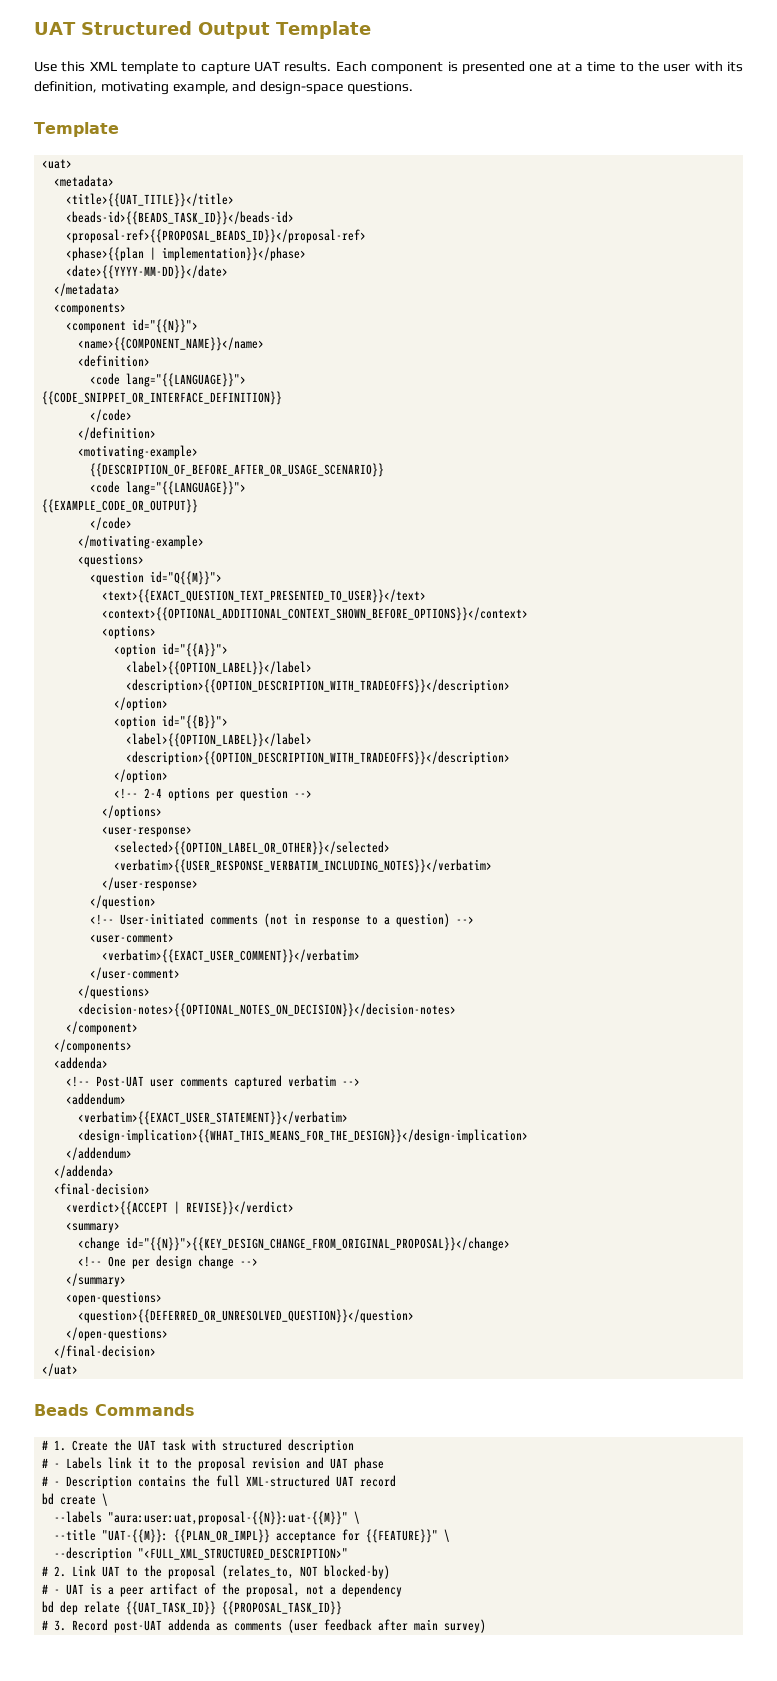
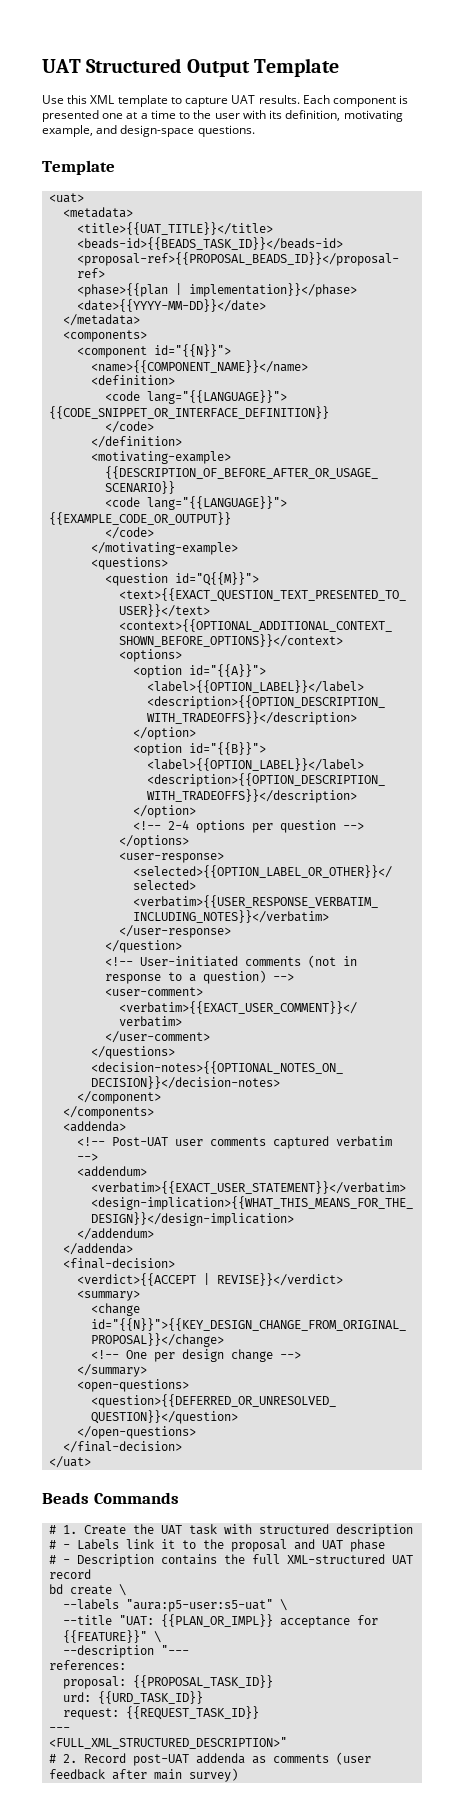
[252,1457,301,1469] revision -> (288, 1545) none
[108,1511,349,1525] "aura:user:uat,proposal-{{N}}:uat-{{M}}" -> [126,1599,274,1612] "aura:p5-user:s5-uat"
[102,1529,169,1543] "UAT-{{M}}: -> [119,1615,155,1625] "UAT:
[138,1548,349,1560] [42,1565,391,1579] [42,1583,403,1597] [42,1601,343,1615] [42,1620,67,1631] "<FULL_XML_STRUCTURED_DESCRIPTION>" // # 2. Link UAT to the proposal (relates_to, NOT blocked-by) // # - UAT is a peer artifact of the proposal, not a dependency // bd dep relate {{UAT_TASK_ID}} {{PROPOSAL_TASK_ID}} // # 3. -> [161,1645,190,1655] [49,1660,127,1670] [63,1675,274,1689] [63,1691,204,1704] [63,1706,260,1720] [49,1727,71,1732] [49,1737,288,1749] [49,1754,78,1763] "--- // references: // proposal: {{PROPOSAL_TASK_ID}} // urd: {{URD_TASK_ID}} // request: {{REQUEST_TASK_ID}} // --- // <FULL_XML_STRUCTURED_DESCRIPTION>" // # 2.

